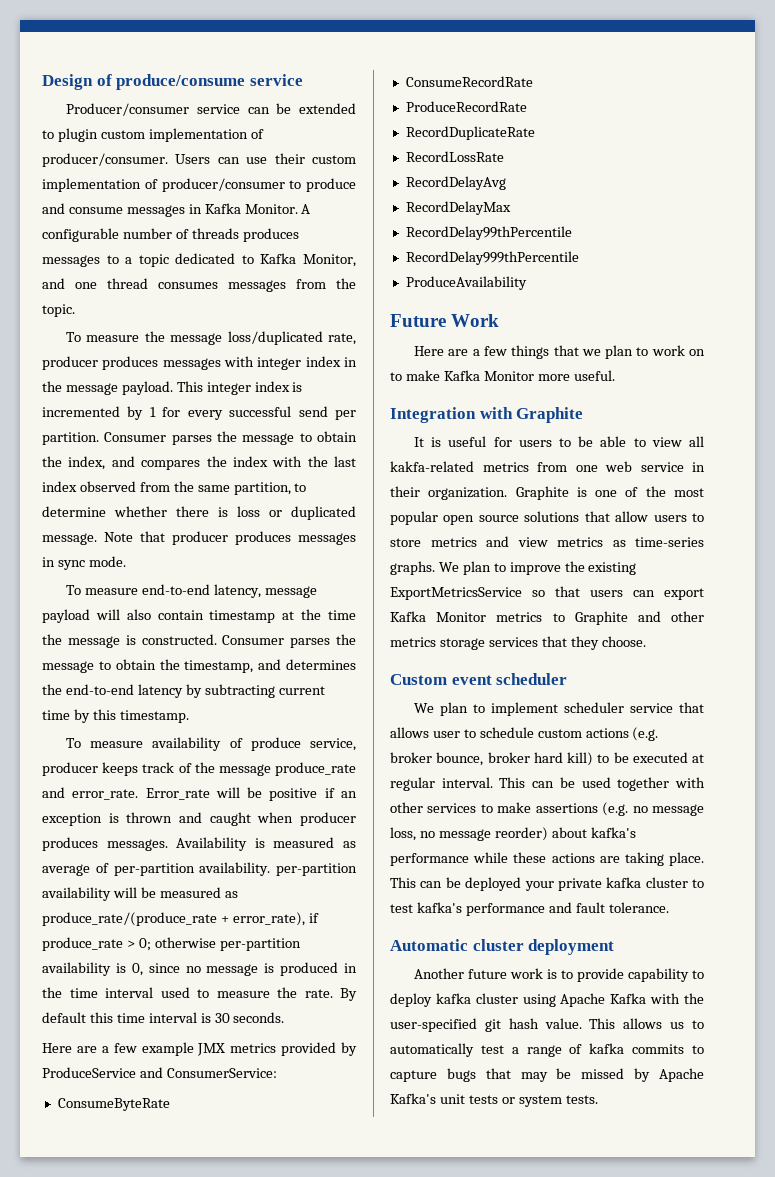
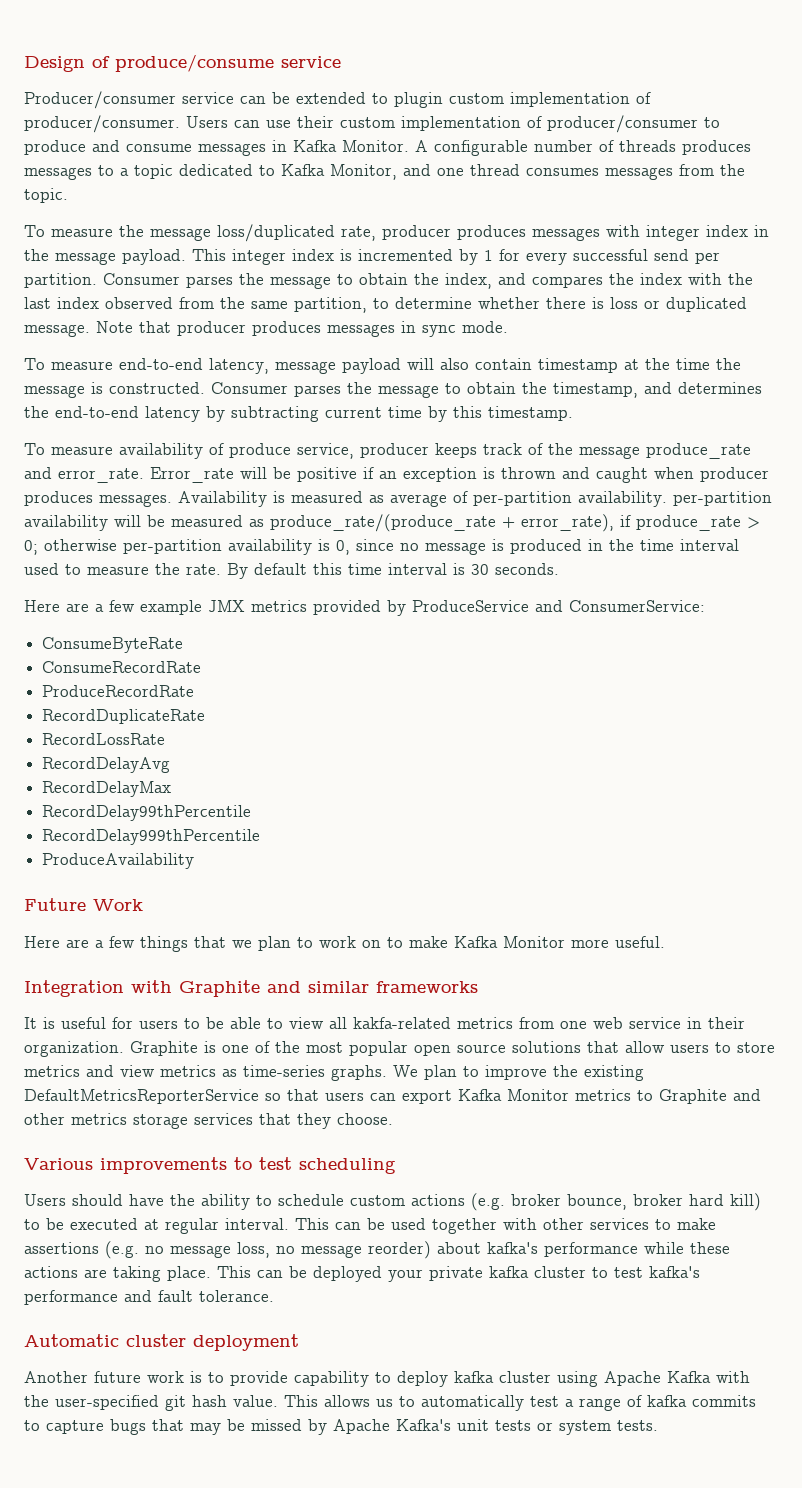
(584, 415) none -> [267,981,478,993] and similar frameworks
[390,587,522,600] ExportMetricsService -> [24,1089,259,1104] DefaultMetricsReporterService
[390,673,568,685] [413,702,704,716] [390,727,460,738] Custom event scheduler // We plan to implement scheduler service that allows user -> [24,1157,396,1174] [24,1194,250,1210] Various improvements to test scheduling // Users should have the ability

